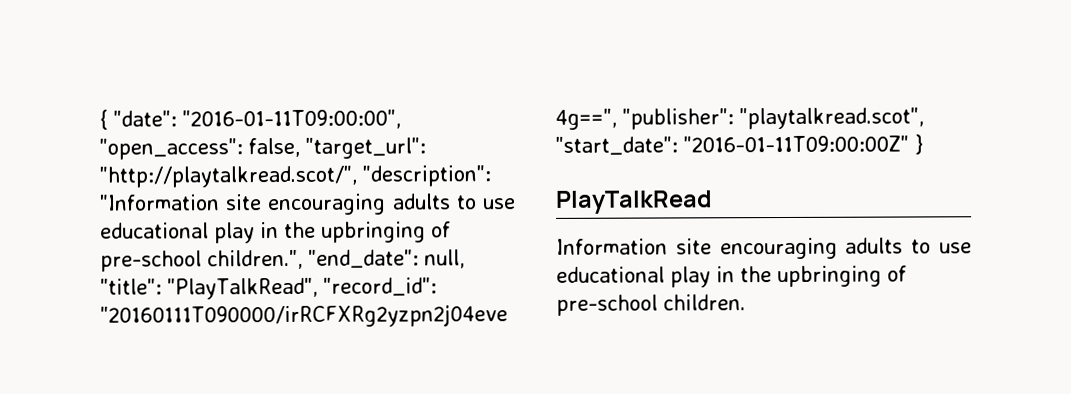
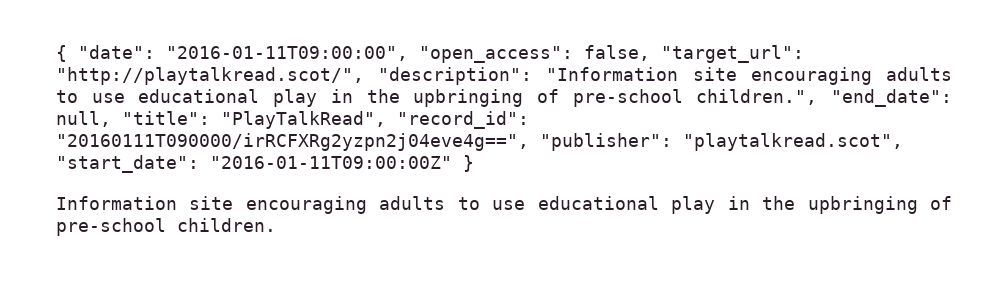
[555,190,713,214] // PlayTalkRead -> (474, 163) none

